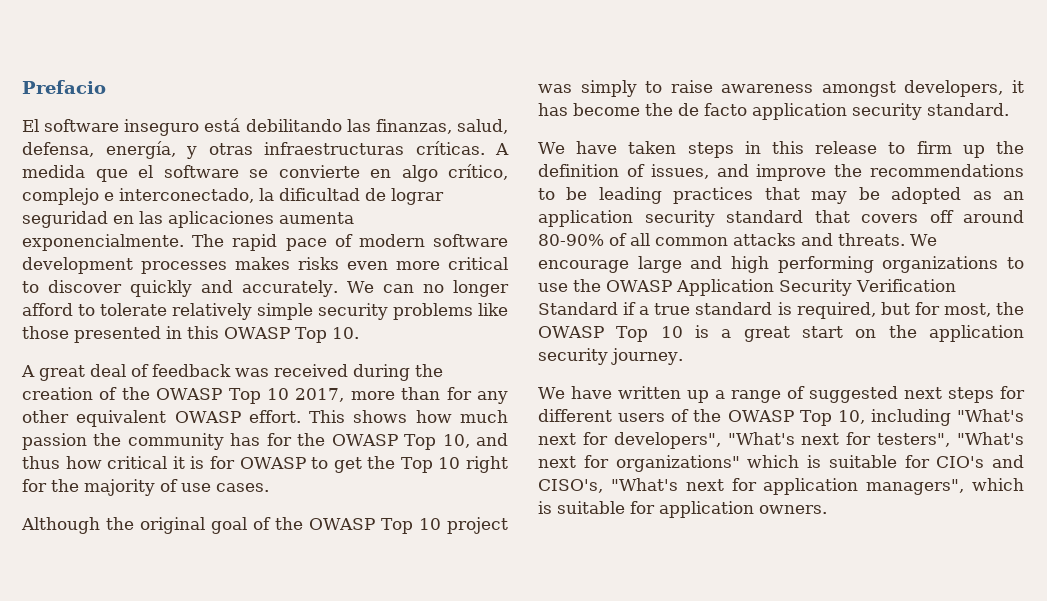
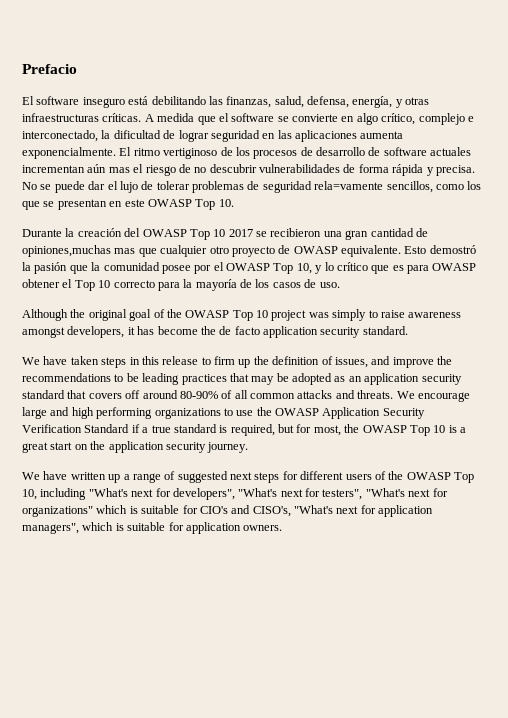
[192,234,509,251] [22,257,508,274] [22,280,509,297] [22,303,508,320] [22,326,359,343] [21,364,443,381] [22,387,508,404] [22,410,509,427] [22,433,509,450] [22,456,508,473] [22,479,269,496] The rapid pace of modern software development processes makes risks even more critical to discover quickly and accurately. We can no longer afford to tolerate relatively simple security problems like those presented in this OWASP Top 10. // A great deal of feedback was received during the creation of the OWASP Top 10 2017, more than for any other equivalent OWASP effort. This shows how much passion the community has for the OWASP Top 10, and thus how critical it is for OWASP to get the Top 10 right for the majority of use cases. -> [119,147,472,159] [22,164,475,176] [22,181,482,193] [22,199,234,210] [22,228,428,240] [22,245,476,257] [22,262,477,274] [22,279,340,291] El ritmo vertiginoso de los procesos de desarrollo de software actuales incrementan aún mas el riesgo de no descubrir vulnerabilidades de forma rápida y precisa. No se puede dar el lujo de tolerar problemas de seguridad rela=vamente sencillos, como los que se presentan en este OWASP Top 10. // Durante la creación del OWASP Top 10 2017 se recibieron una gran cantidad de opiniones,muchas mas que cualquier otro proyecto de OWASP equivalente. Esto demostró la pasión que la comunidad posee por el OWASP Top 10, y lo crítico que es para OWASP obtener el Top 10 correcto para la mayoría de los casos de uso.

